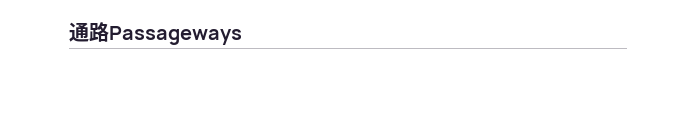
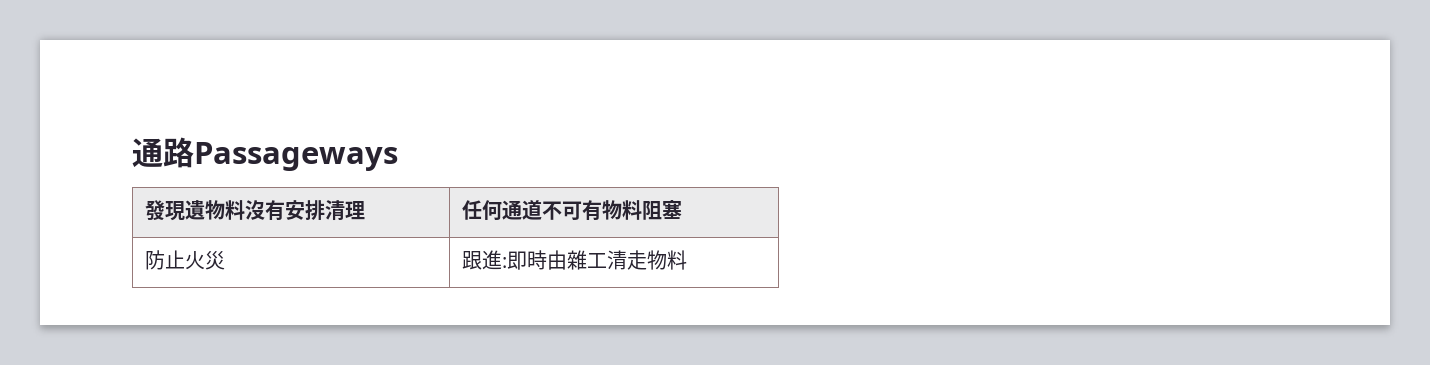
(242, 35) none -> [145,200,366,221] [462,200,683,221] [145,250,226,270] [462,250,688,270] // 發現遺物料沒有安排清理 | 任何通道不可有物料阻塞 // 防止火災 | 跟進:即時由雜工清走物料

